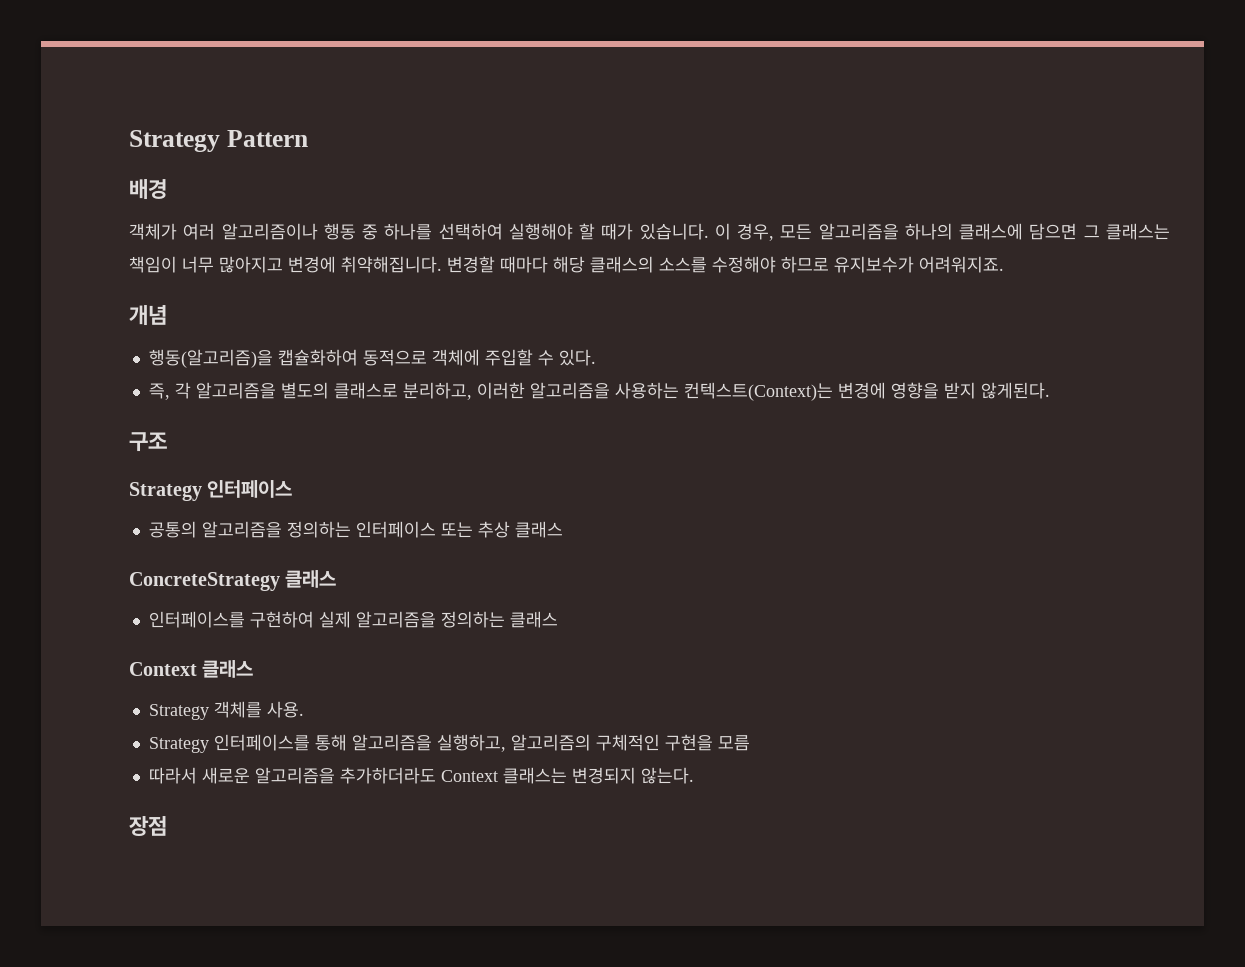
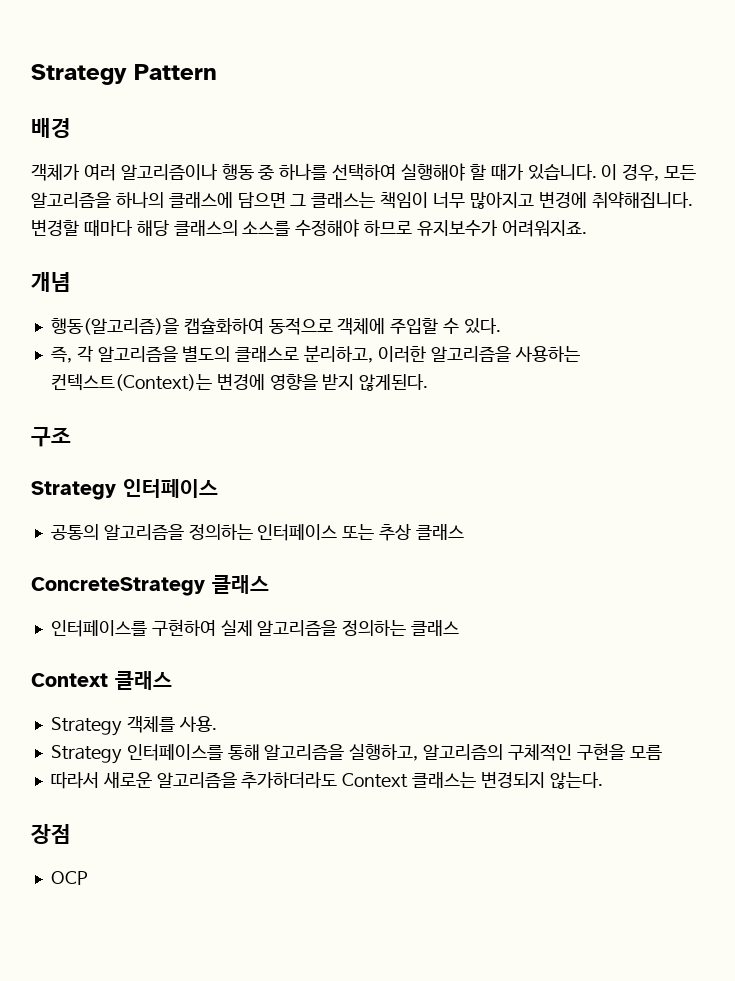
(167, 826) none -> [50,871,88,885] // OCP

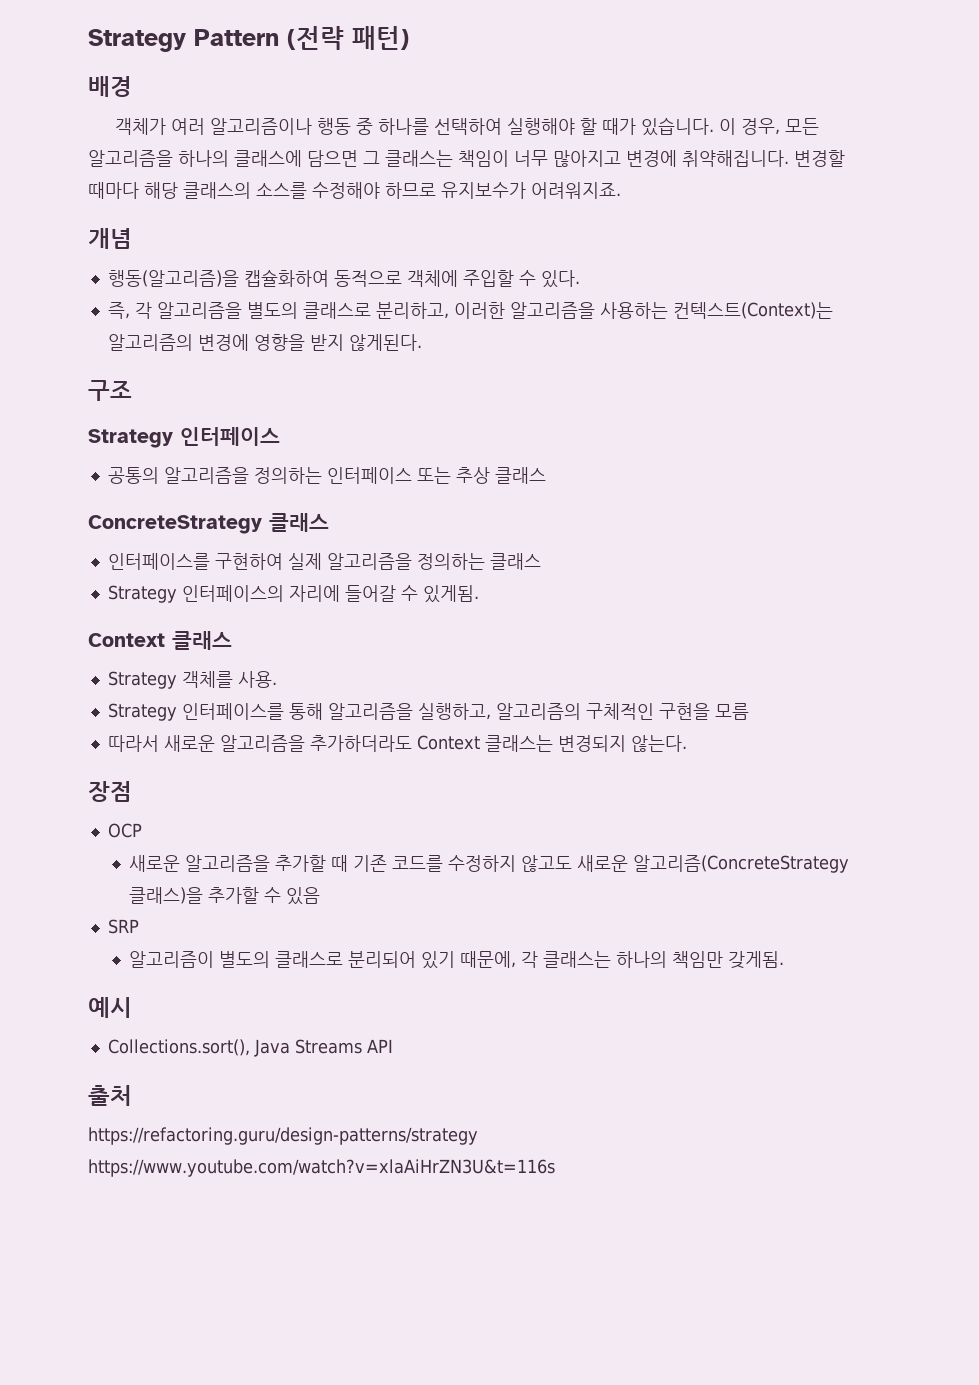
(217, 72) none -> [287,26,409,50] (전략 패턴)
(212, 382) none -> [107,334,193,351] 알고리즘의
(460, 628) none -> [107,585,479,603] // Strategy 인터페이스의 자리에 들어갈 수 있게됨.
(88, 878) none -> [129,855,850,873] [129,887,321,905] [107,919,139,934] [129,951,785,969] [88,997,132,1018] [107,1039,393,1057] [88,1085,132,1106] [88,1127,478,1145] [88,1159,555,1177] // 새로운 알고리즘을 추가할 때 기존 코드를 수정하지 않고도 새로운 알고리즘(ConcreteStrategy 클래스)을 추가할 수 있음 // SRP // 알고리즘이 별도의 클래스로 분리되어 있기 때문에, 각 클래스는 하나의 책임만 갖게됨. // 예시 // Collections.sort(), Java Streams API // 출처 // https://refactoring.guru/design-patterns/strategy https://www.youtube.com/watch?v=xlaAiHrZN3U&t=116s

